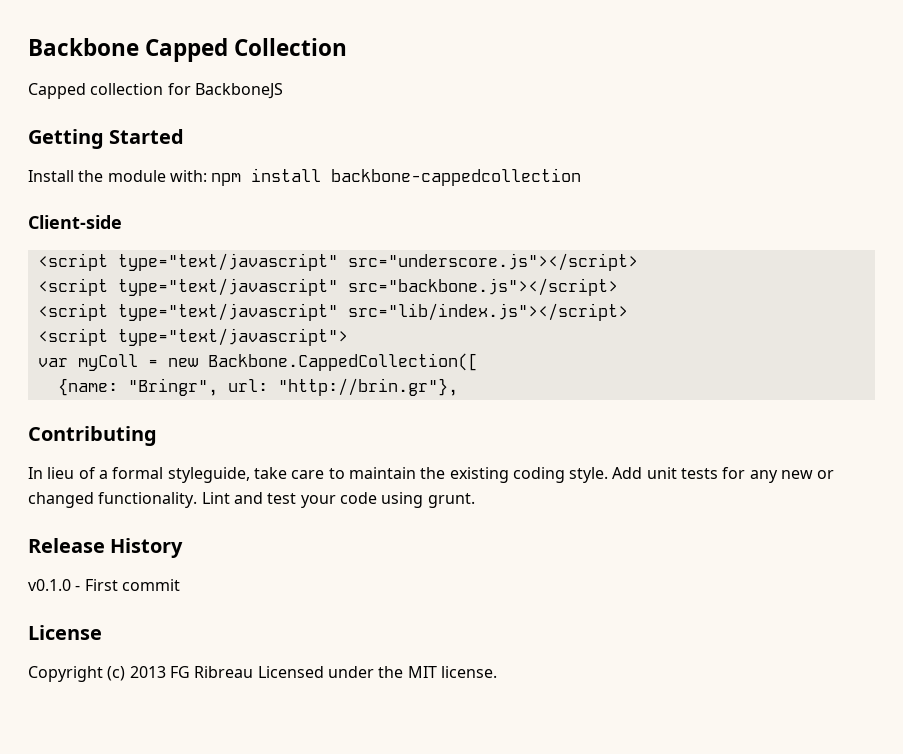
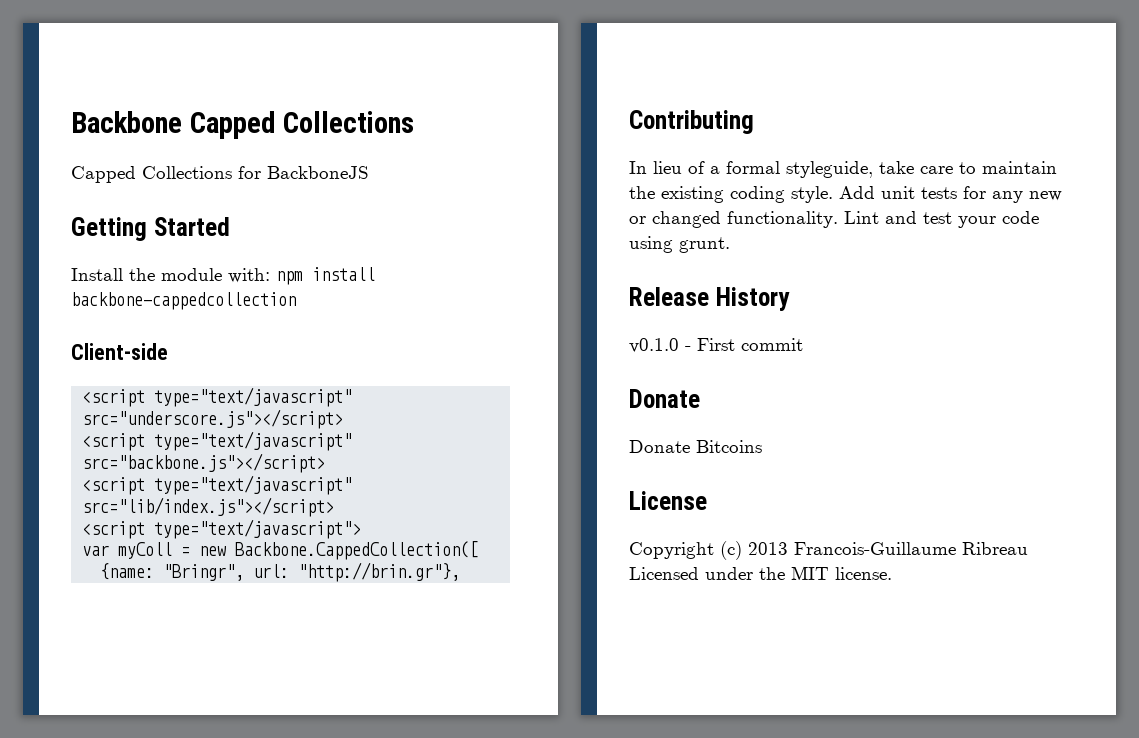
[234,38,348,56] [28,83,164,99] Collection // Capped collection -> [282,111,414,133] [71,166,232,183] Collections // Capped Collections
(180, 585) none -> [629,389,700,408] [629,440,762,453] // Donate // Donate Bitcoins
[169,666,190,678] FG -> [794,542,956,555] Francois-Guillaume

